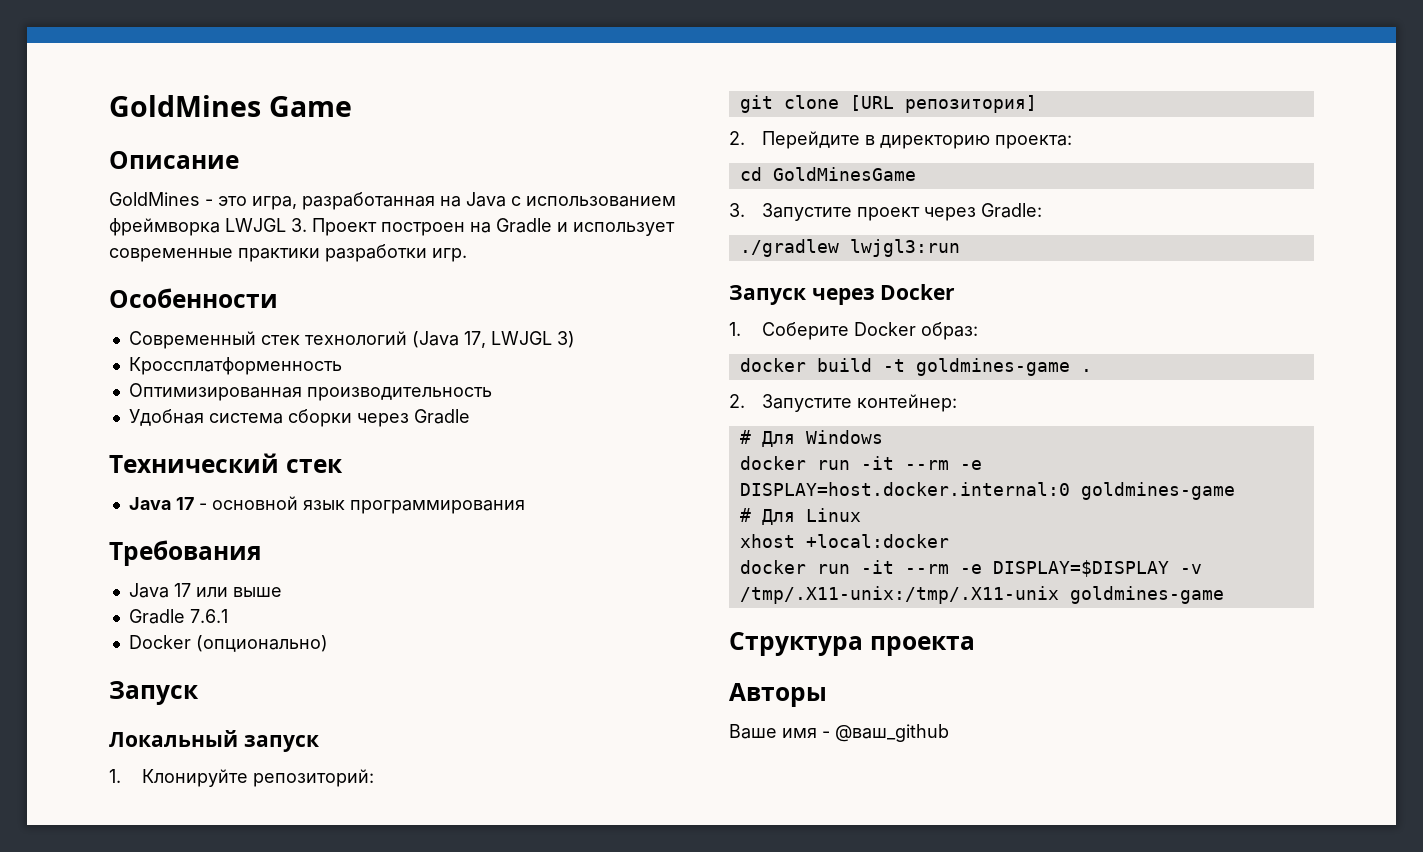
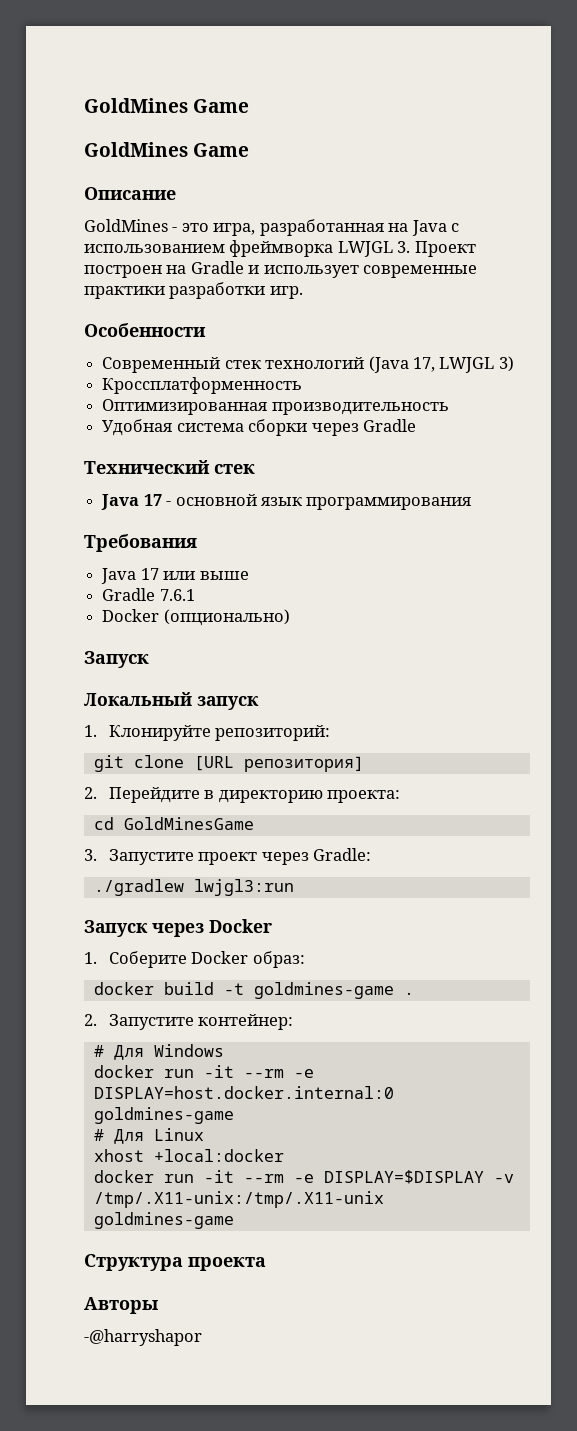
[109,95,352,117] GoldMines Game -> [84,98,250,113] [84,142,250,157] GoldMines Game // GoldMines Game
[729,724,949,742] Ваше имя - @ваш_github -> [84,1329,202,1346] -@harryshapor

